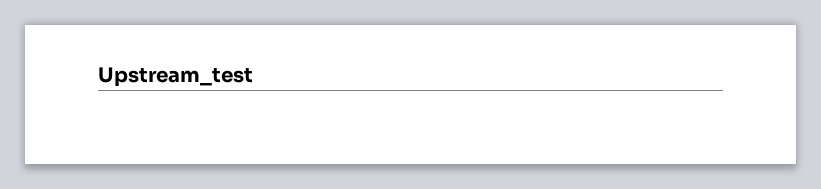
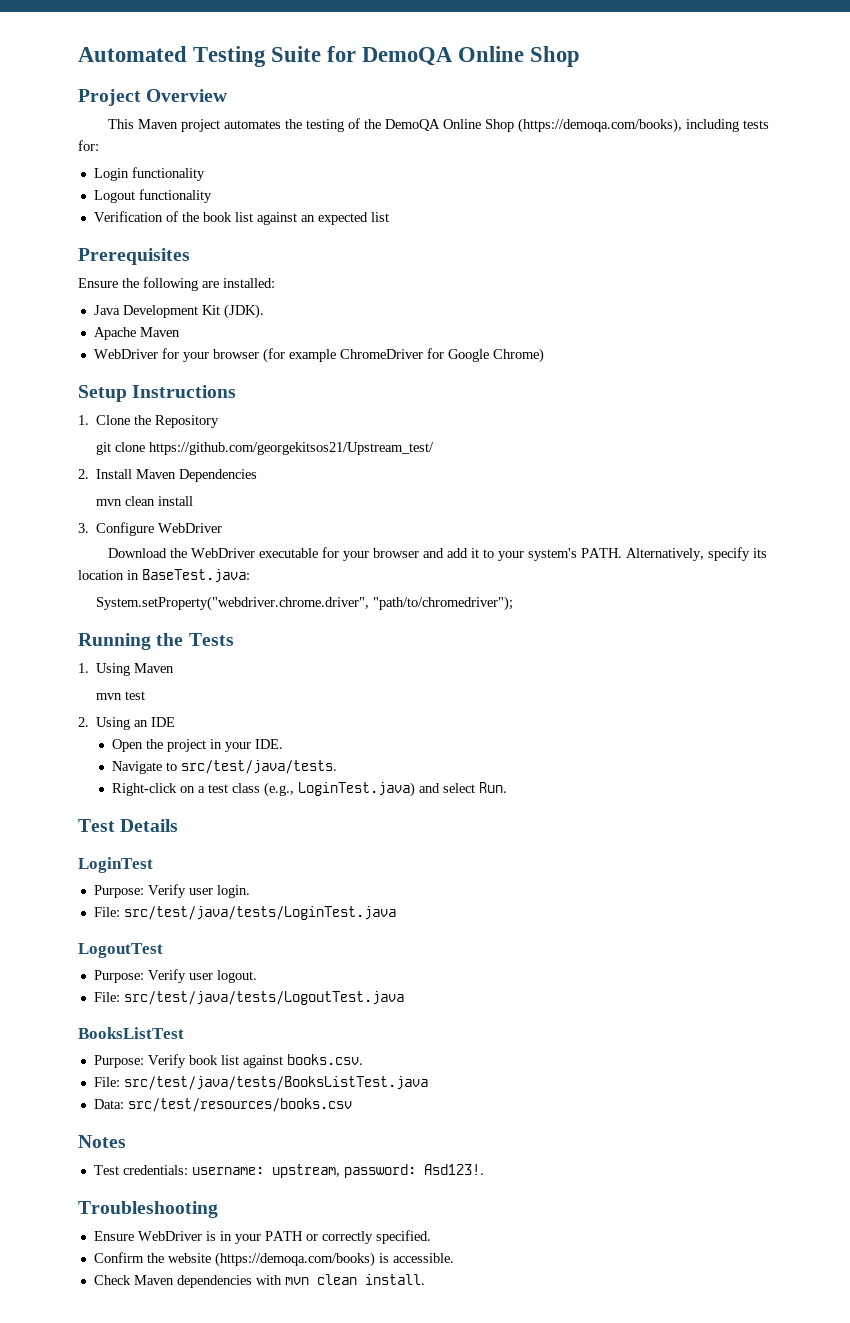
[98,67,253,87] Upstream_test -> [78,46,581,67] [78,89,228,106] [108,118,770,133] [78,140,99,151] [93,167,205,181] [93,189,212,203] [93,211,389,225] [78,248,190,265] [78,277,275,291] [93,304,264,319] [93,327,180,340] [93,348,544,363] [78,385,237,402] [78,415,220,428] [96,442,435,455] [78,469,258,482] [96,496,194,506] [78,522,223,536] [108,547,768,561] [78,569,250,583] [96,596,514,611] [78,633,234,650] [78,663,175,676] [96,691,146,700] [78,717,176,730] [112,739,284,752] [112,760,338,774] [112,782,508,797] [78,819,179,832] [78,857,153,873] [93,884,250,898] [93,906,396,920] [78,943,163,958] [93,969,257,983] [93,991,404,1005] [78,1027,184,1039] [93,1054,363,1068] [93,1076,428,1090] [93,1098,352,1112] [78,1135,126,1148] [93,1164,484,1178] [78,1201,218,1218] [93,1230,431,1244] [93,1252,454,1267] [93,1274,425,1288] Automated Testing Suite for DemoQA Online Shop // Project Overview // This Maven project automates the testing of the DemoQA Online Shop (https://demoqa.com/books), including tests for: // Login functionality // Logout functionality // Verification of the book list against an expected list // Prerequisites // Ensure the following are installed: // Java Development Kit (JDK). // Apache Maven // WebDriver for your browser (for example ChromeDriver for Google Chrome) // Setup Instructions // 1. Clone the Repository // git clone https://github.com/georgekitsos21/Upstream_test/ // 2. Install Maven Dependencies // mvn clean install // 3. Configure WebDriver // Download the WebDriver executable for your browser and add it to your system's PATH. Alternatively, specify its location in BaseTest.java: // System.setProperty("webdriver.chrome.driver", "path/to/chromedriver"); // Running the Tests // 1. Using Maven // mvn test // 2. Using an IDE // Open the project in your IDE. // Navigate to src/test/java/tests. // Right-click on a test class (e.g., LoginTest.java) and select Run. // Test Details // LoginTest // Purpose: Verify user login. // File: src/test/java/tests/LoginTest.java // LogoutTest // Purpose: Verify user logout. // File: src/test/java/tests/LogoutTest.java // BooksListTest // Purpose: Verify book list against books.csv. // File: src/test/java/tests/BooksListTest.java // Data: src/test/resources/books.csv // Notes // Test credentials: username: upstream, password: Asd123!. // Troubleshooting // Ensure WebDriver is in your PATH or correctly specified. // Confirm the website (https://demoqa.com/books) is accessible. // Check Maven dependencies with mvn clean install.

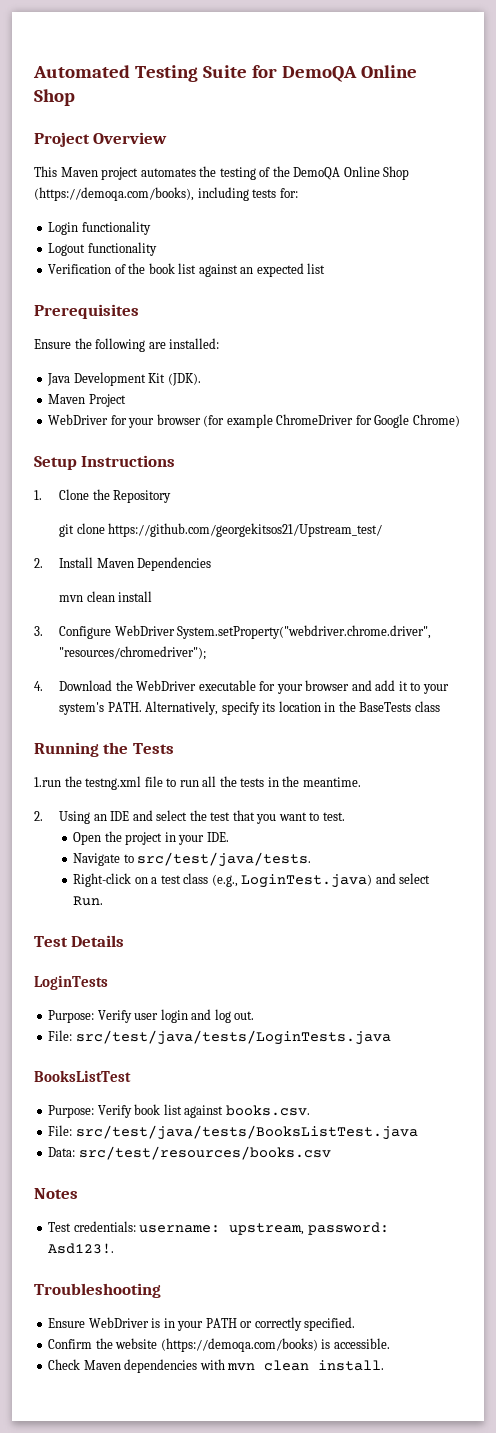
[93,327,180,340] Apache Maven -> [48,394,126,407] Maven Project
(223, 528) // -> [177,625,432,639] [59,646,207,660] [34,681,43,691] System.setProperty("webdriver.chrome.driver", "resources/chromedriver"); // 4.
[142,569,250,583] [96,596,514,611] BaseTest.java: // System.setProperty("webdriver.chrome.driver", "path/to/chromedriver"); -> [338,701,440,712] the BaseTests class
[78,663,175,676] [96,691,146,700] [78,717,176,730] 1. Using Maven // mvn test // 2. Using an IDE -> [34,776,361,790] [34,810,345,824] 1.run the testng.xml file to run all the tests in the meantime. // 2. Using an IDE and select the test that you want to test.
[78,857,153,873] [93,884,250,898] [93,906,396,920] [78,943,163,958] [93,969,257,983] [93,991,404,1005] LoginTest // Purpose: Verify user login. // File: src/test/java/tests/LoginTest.java // LogoutTest // Purpose: Verify user logout. // File: src/test/java/tests/LogoutTest.java -> [34,975,108,990] [48,1009,255,1023] [48,1030,391,1045] LoginTests // Purpose: Verify user login and log out. // File: src/test/java/tests/LoginTests.java

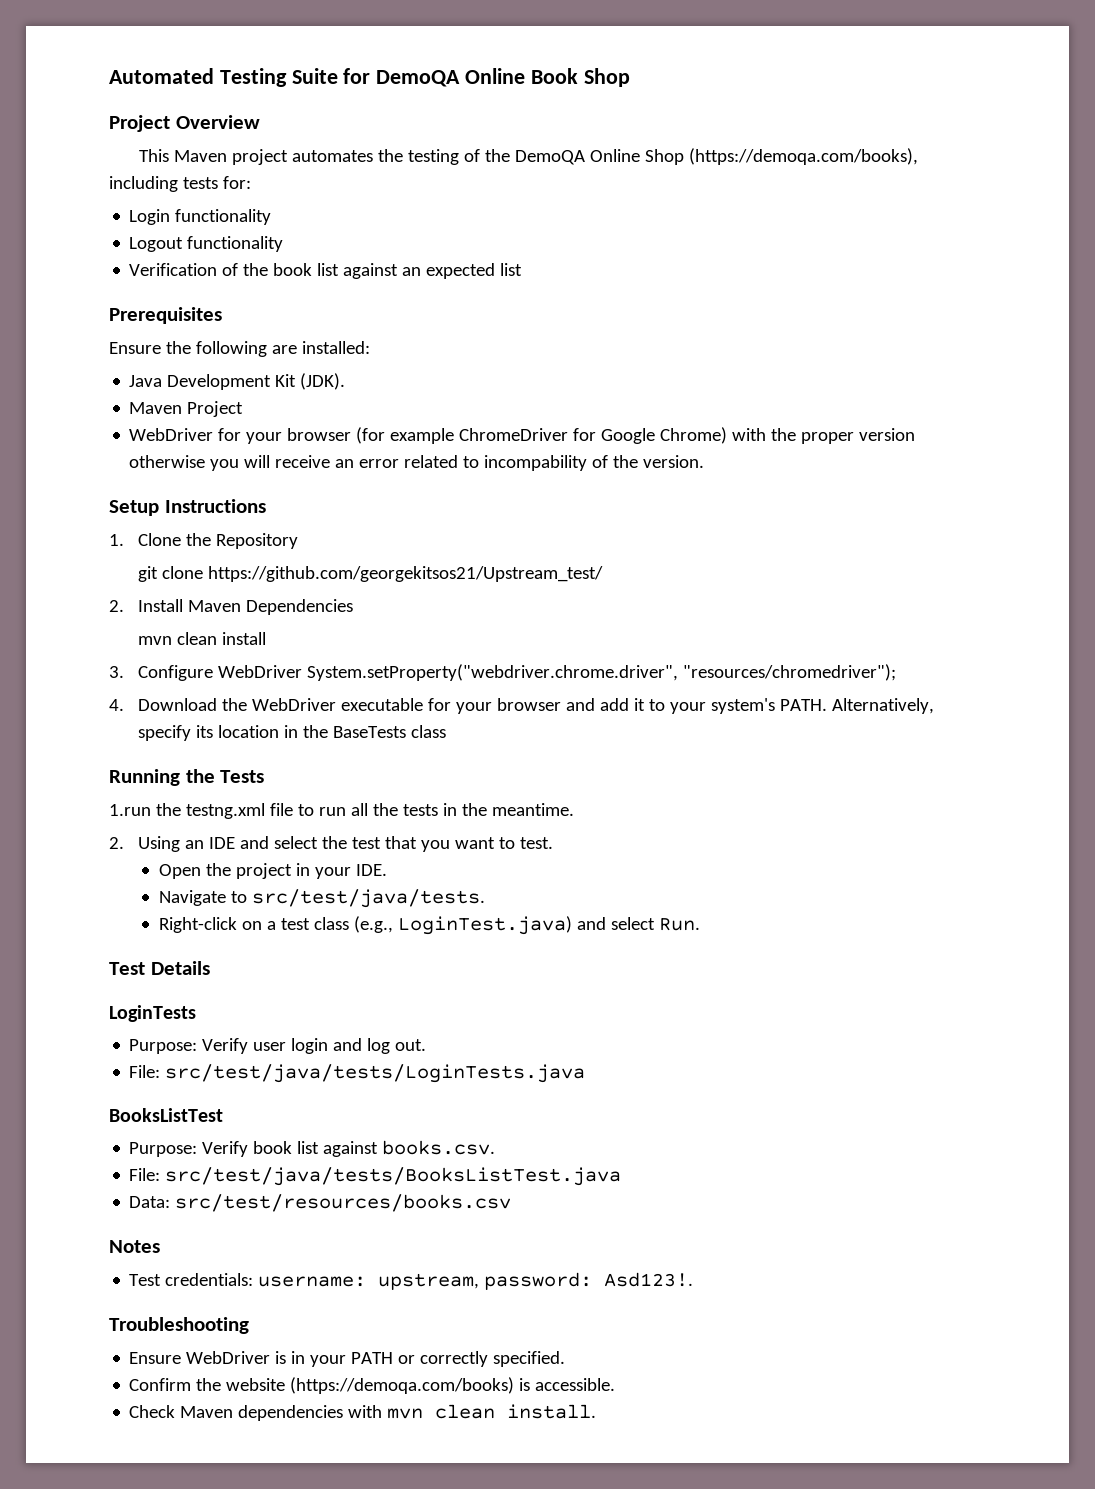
(417, 71) none -> [530,68,578,84] Book
(460, 420) none -> [732,428,916,444] [129,455,705,471] with the proper version otherwise you will receive an error related to incompability of the version.

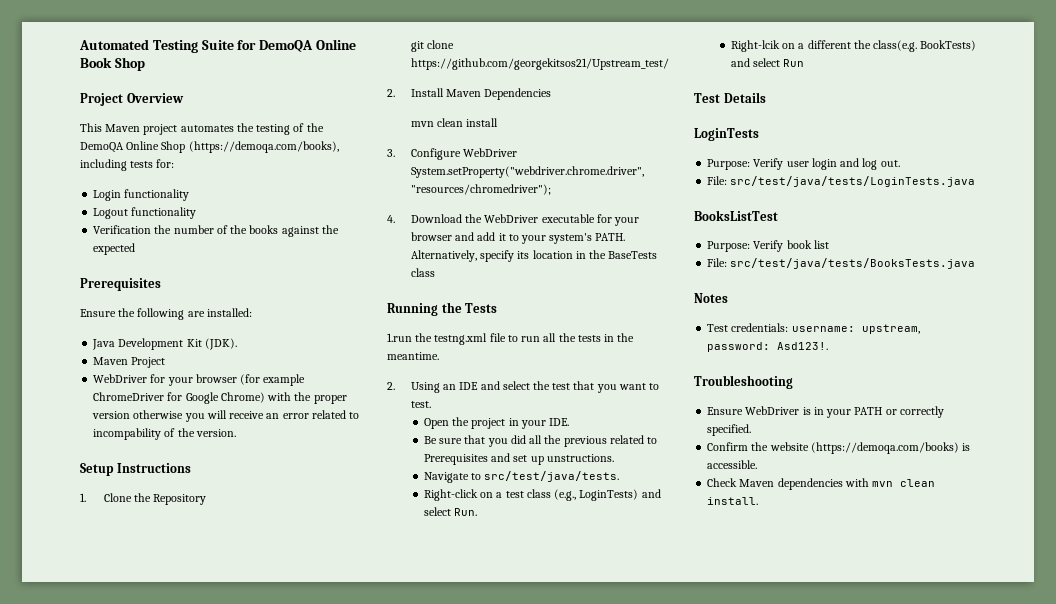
[222,263,422,279] of the book list against an -> [154,225,339,237] the number of the books against the
[500,263,523,276] list -> (136, 249) none
(387, 870) none -> [423,435,658,447] [423,453,614,465] // Be sure that you did all the previous related to Prerequisites and set up unstructions.
[397,916,572,935] LoginTest.java) -> [579,489,639,501] LoginTests)
(700, 924) none -> [730,40,977,52] [730,58,805,67] // Right-lcik on a different the class(e.g. BookTests) and select Run
[323,1140,496,1157] [129,1167,622,1186] [129,1194,512,1212] against books.csv. // File: src/test/java/tests/BooksListTest.java // Data: src/test/resources/books.csv -> [707,258,976,269] // File: src/test/java/tests/BooksTests.java

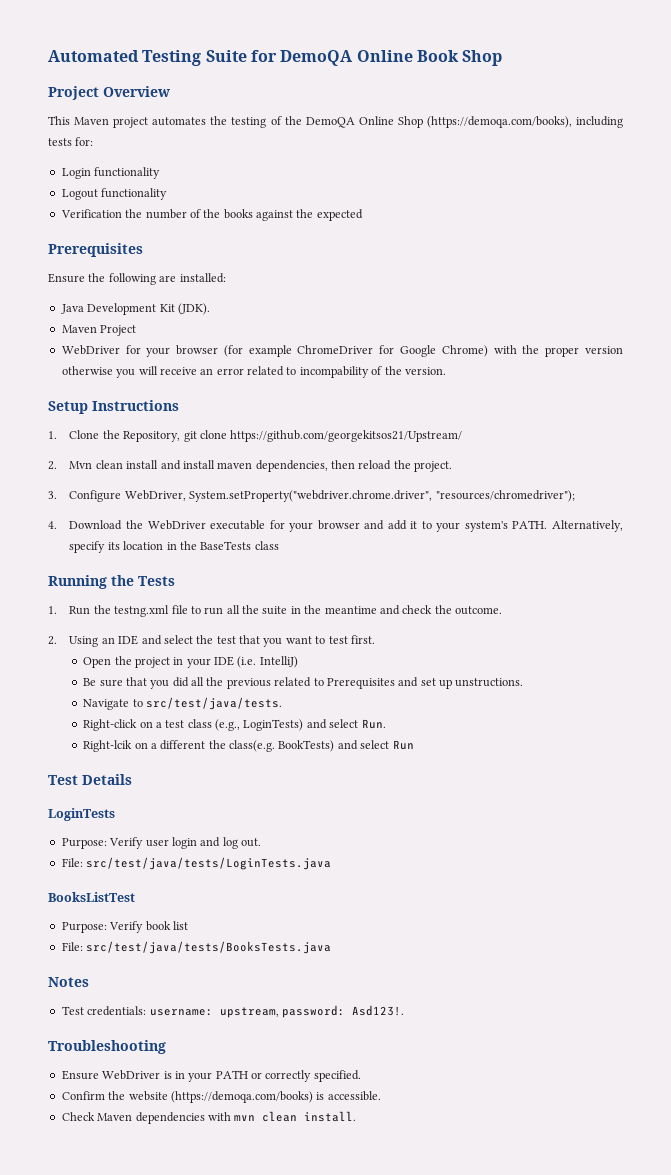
[153,494,207,505] Repository // -> [123,431,181,442] Repository,
[410,58,669,70] [387,88,552,100] [410,118,499,127] https://github.com/georgekitsos21/Upstream_test/ // 2. Install Maven Dependencies // mvn clean install -> [230,430,463,442] [48,460,453,472] https://github.com/georgekitsos21/Upstream/ // 2. Mvn clean install and install maven dependencies, then reload the project.
[463,148,518,157] WebDriver -> [124,490,186,501] WebDriver,
[387,333,412,342] 1.run -> [48,606,91,615] 1. Run
[577,333,635,342] [387,352,439,360] tests in the meantime. -> [262,605,503,615] suite in the meantime and check the outcome.
[410,401,431,408] test. -> [328,635,375,644] test first.
[549,418,570,426] IDE. -> [214,656,298,668] IDE (i.e. IntelliJ)

